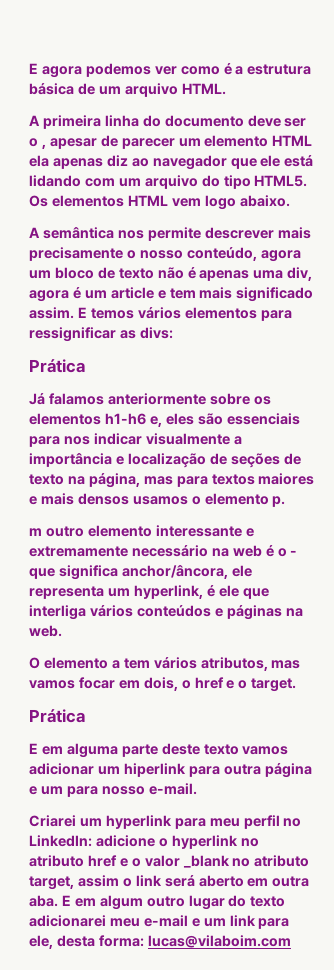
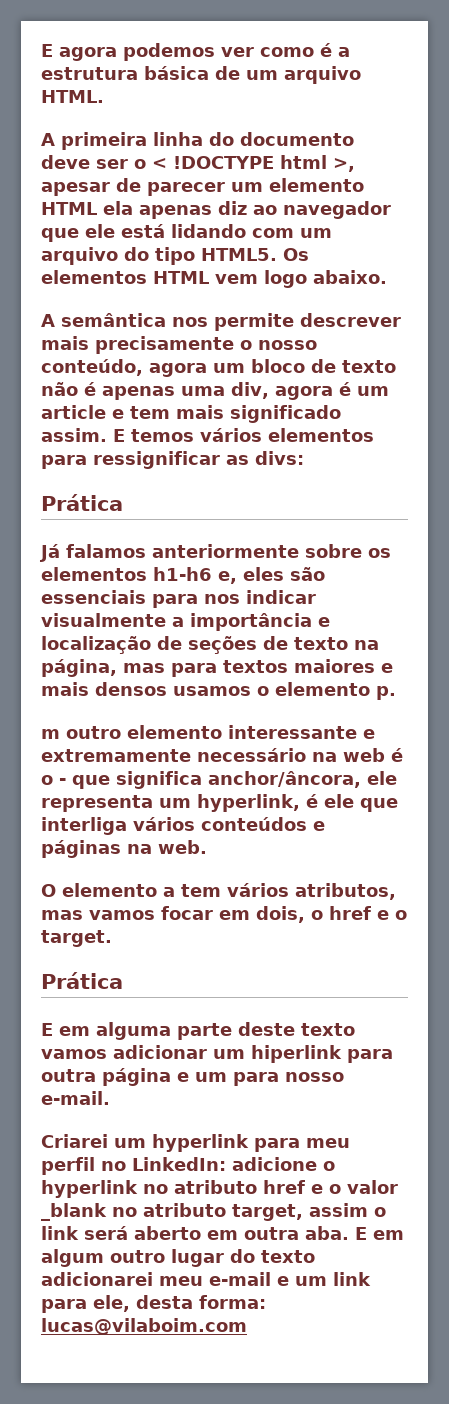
[41,144,46,149] , -> [152,155,355,172] < !DOCTYPE html >,

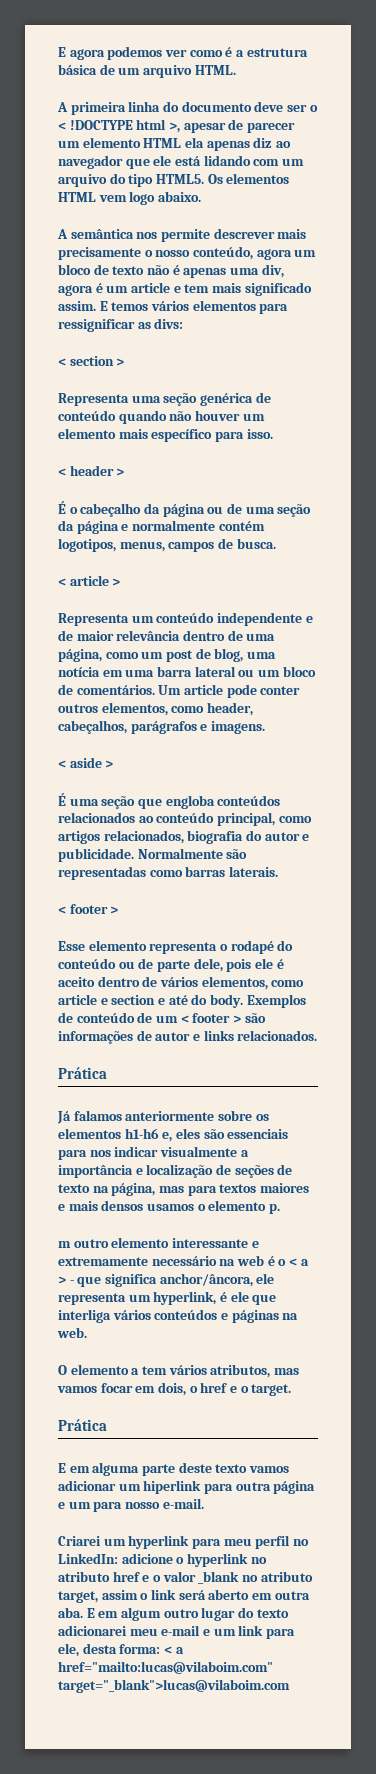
(304, 458) none -> [58,356,125,366] [58,392,271,406] [58,410,265,424] [58,428,273,442] [58,465,125,476] [58,501,312,517] [58,520,265,534] [58,538,276,552] [58,575,121,586] [58,612,313,626] [58,630,276,641] [58,648,276,662] [58,666,316,677] [58,684,301,698] [58,702,253,716] [58,720,265,734] [58,757,114,768] [58,793,281,809] [58,812,312,826] [58,830,310,844] [58,848,248,862] [58,866,278,880] [58,904,119,914] [58,940,294,954] [58,958,284,972] [58,976,305,990] [58,994,306,1008] [58,1012,266,1023] [58,1030,318,1044] // < section > // Representa uma seção genérica de conteúdo quando não houver um elemento mais específico para isso. // < header > // É o cabeçalho da página ou de uma seção da página e normalmente contém logotipos, menus, campos de busca. // < article > // Representa um conteúdo independente e de maior relevância dentro de uma página, como um post de blog, uma notícia em uma barra lateral ou um bloco de comentários. Um article pode conter outros elementos, como header, cabeçalhos, parágrafos e imagens. // < aside > // É uma seção que engloba conteúdos relacionados ao conteúdo principal, como artigos relacionados, biografia do autor e publicidade. Normalmente são representadas como barras laterais. // < footer > // Esse elemento representa o rodapé do conteúdo ou de parte dele, pois ele é aceito dentro de vários elementos, como article e section e até do body. Exemplos de conteúdo de um < footer > são informações de autor e links relacionados.
(53, 780) none -> [288,1258,309,1266] [58,1276,66,1284] < a >
[41,1318,247,1335] lucas@vilaboim.com -> [163,1646,184,1654] [58,1661,273,1674] [58,1679,290,1693] < a href="mailto:lucas@vilaboim.com" target="_blank">lucas@vilaboim.com

